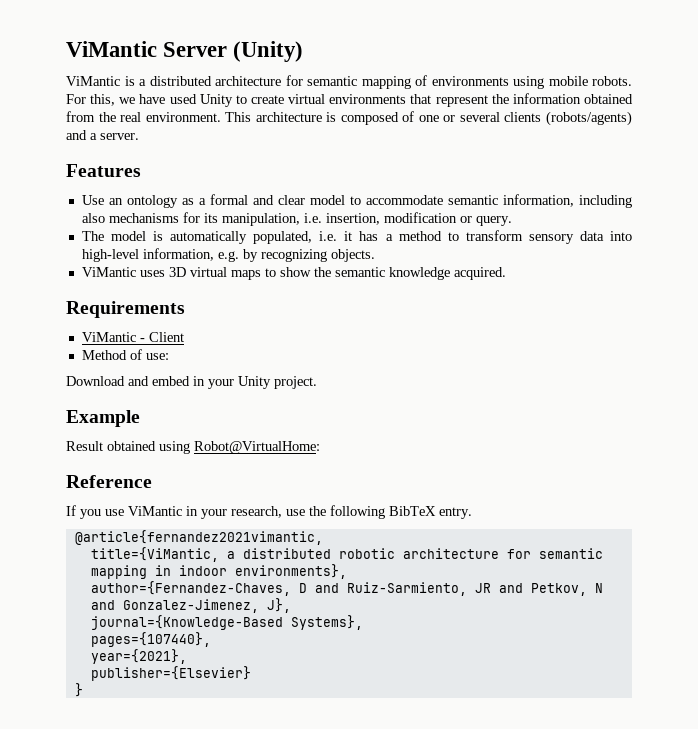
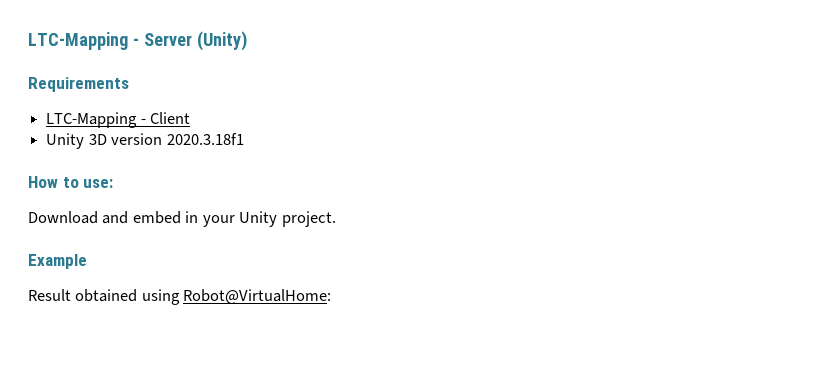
[66,41,157,57] ViMantic -> [28,32,139,50] LTC-Mapping -
[66,75,632,89] [66,93,633,107] [66,111,632,126] [66,130,139,140] [66,164,141,177] [81,194,632,208] [81,212,512,226] [81,230,632,244] [81,248,375,262] [81,267,506,280] // ViMantic is a distributed architecture for semantic mapping of environments using mobile robots. For this, we have used Unity to create virtual environments that represent the information obtained from the real environment. This architecture is composed of one or several clients (robots/agents) and a server. // Features // Use an ontology as a formal and clear model to accommodate semantic information, including also mechanisms for its manipulation, i.e. insertion, modification or query. // The model is automatically populated, i.e. it has a method to transform sensory data into high-level information, e.g. by recognizing objects. // ViMantic uses 3D virtual maps to show the semantic knowledge acquired. -> (247, 41) none
[81,332,136,342] ViMantic -> [46,112,138,128] LTC-Mapping
[81,349,142,360] Method of -> [46,133,244,149] [28,176,79,188] Unity 3D version 2020.3.18f1 // How to
[66,475,152,488] [66,505,472,519] [74,530,323,545] [90,547,603,562] [90,564,347,579] [90,581,603,596] [90,598,291,613] [90,615,363,630] [90,632,211,647] [90,649,187,664] [90,666,251,681] [74,683,83,697] // Reference // If you use ViMantic in your research, use the following BibTeX entry. // @article{fernandez2021vimantic, // title={ViMantic, a distributed robotic architecture for semantic mapping in indoor environments}, // author={Fernandez-Chaves, D and Ruiz-Sarmiento, JR and Petkov, N and Gonzalez-Jimenez, J}, // journal={Knowledge-Based Systems}, // pages={107440}, // year={2021}, // publisher={Elsevier} // } -> (332, 296) none

